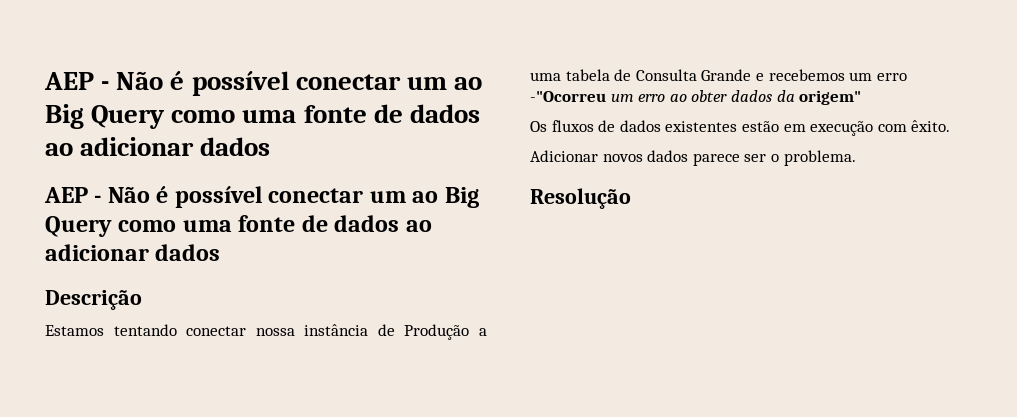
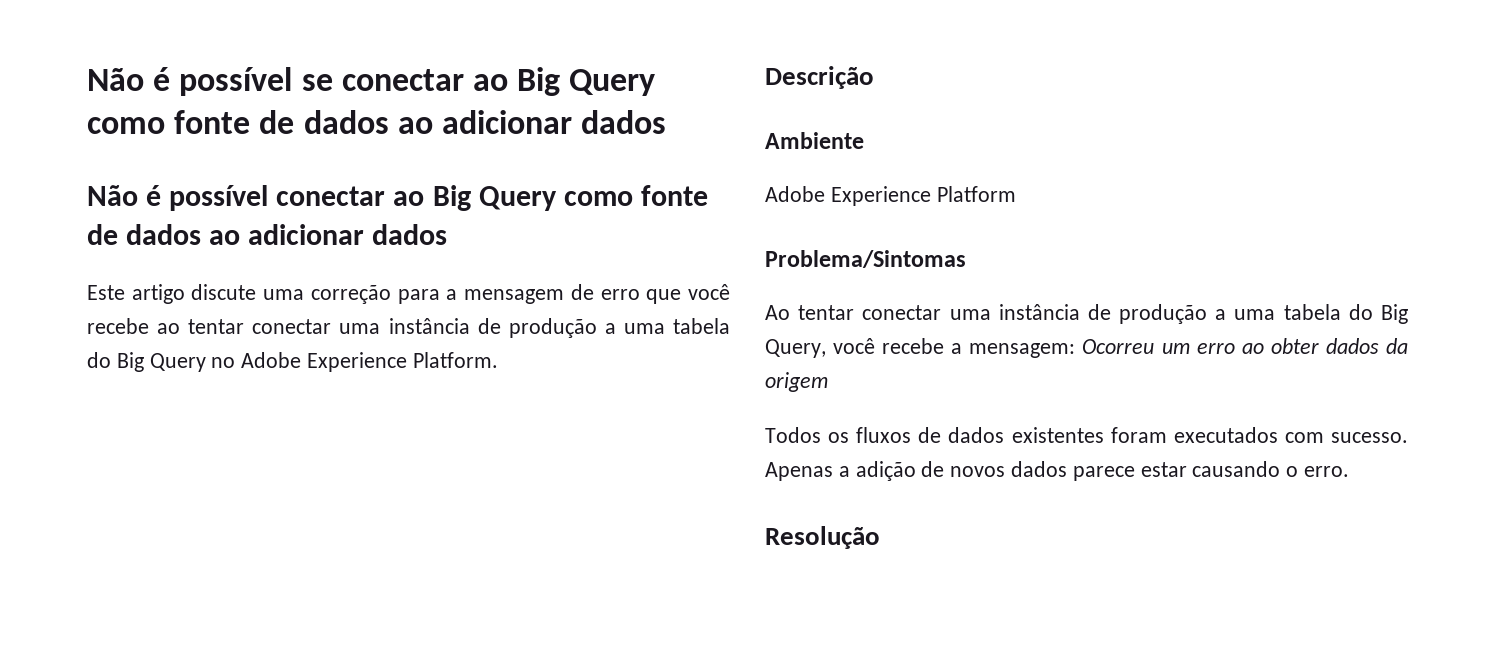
[44,71,483,96] [45,104,480,129] [45,137,271,156] [44,186,479,208] [45,215,432,237] [45,244,221,261] [45,290,142,310] [45,324,487,340] [530,69,907,81] [530,91,606,102] AEP - Não é possível conectar um ao Big Query como uma fonte de dados ao adicionar dados // AEP - Não é possível conectar um ao Big Query como uma fonte de dados ao adicionar dados // Descrição // Estamos tentando conectar nossa instância de Produção a uma tabela de Consulta Grande e recebemos um erro -"Ocorreu -> [87,67,656,96] [87,110,667,134] [87,185,708,211] [87,224,448,245] [87,284,731,304] [87,318,731,338] [87,352,498,372] [765,66,874,89] [765,132,864,149] [765,186,1016,206] [765,250,966,268] [765,304,1408,324] [765,338,1155,358] Não é possível se conectar ao Big Query como fonte de dados ao adicionar dados // Não é possível conectar ao Big Query como fonte de dados ao adicionar dados // Este artigo discute uma correção para a mensagem de erro que você recebe ao tentar conectar uma instância de produção a uma tabela do Big Query no Adobe Experience Platform. // Descrição // Ambiente // Adobe Experience Platform // Problema/Sintomas // Ao tentar conectar uma instância de produção a uma tabela do Big Query, você recebe a mensagem: Ocorreu
[799,90,862,105] [530,121,547,132] origem" // Os -> [765,372,828,392] [765,427,850,443] origem // Todos os
[741,120,951,136] [530,150,856,166] estão em execução com êxito. // Adicionar novos dados parece ser o problema. -> [1110,427,1408,443] [765,461,1350,481] foram executados com sucesso. Apenas a adição de novos dados parece estar causando o erro.

